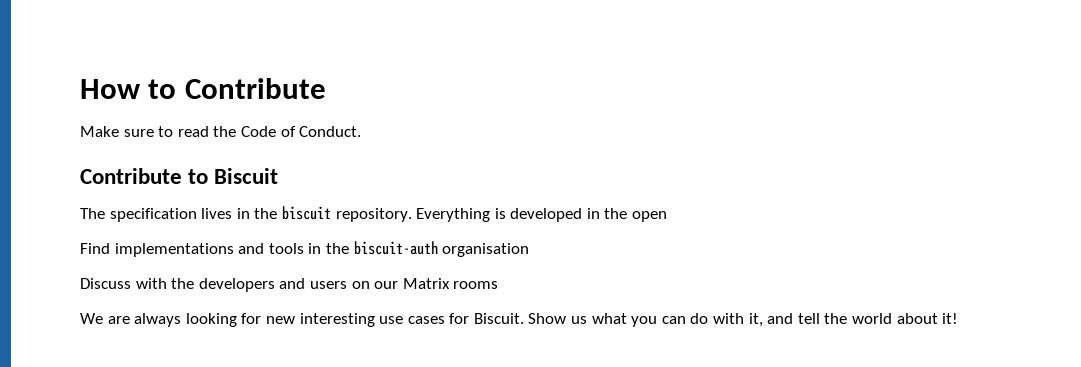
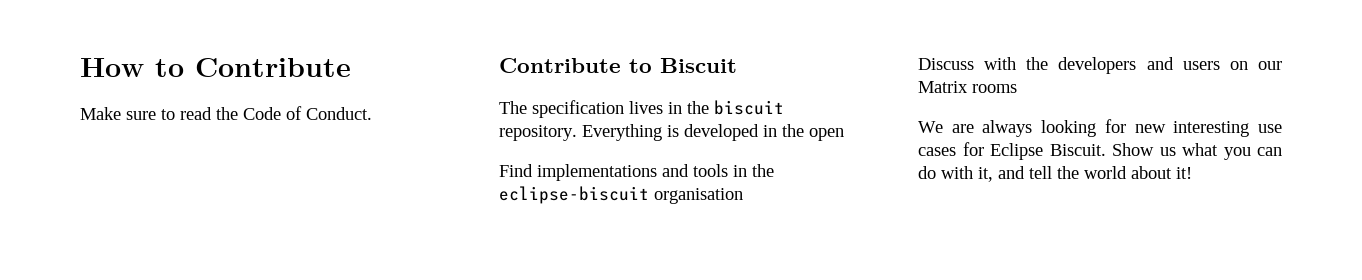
[353,241,438,255] biscuit-auth -> [499,186,649,204] eclipse-biscuit
(470, 318) none -> [990,143,1043,160] Eclipse

